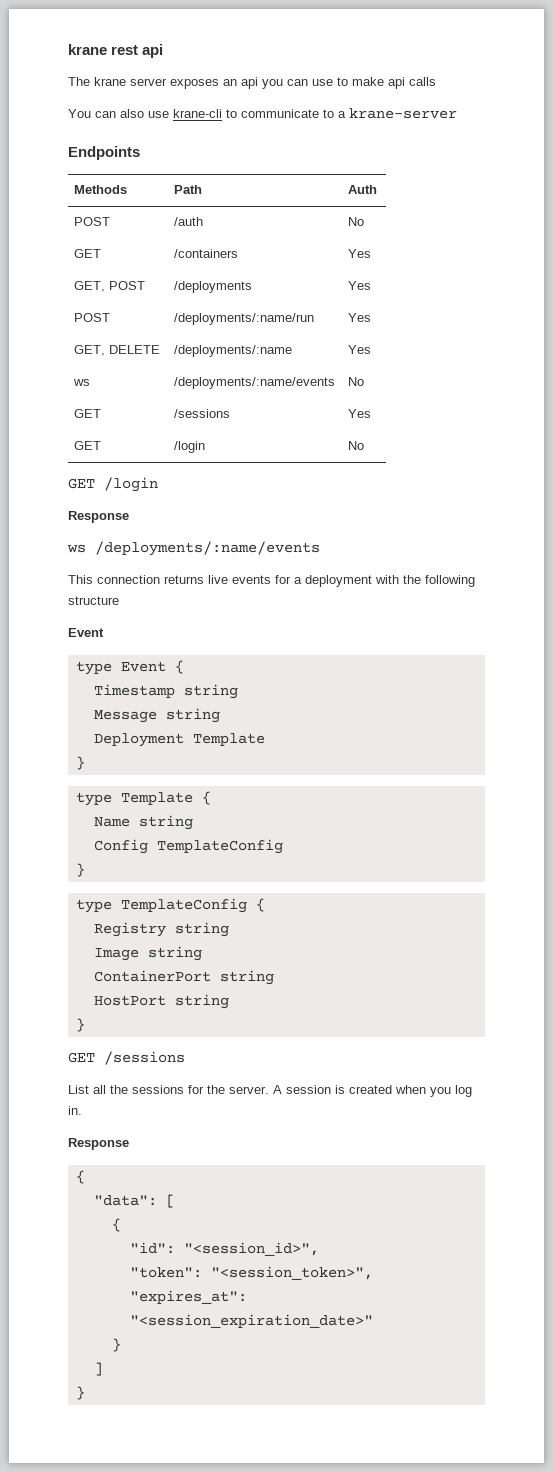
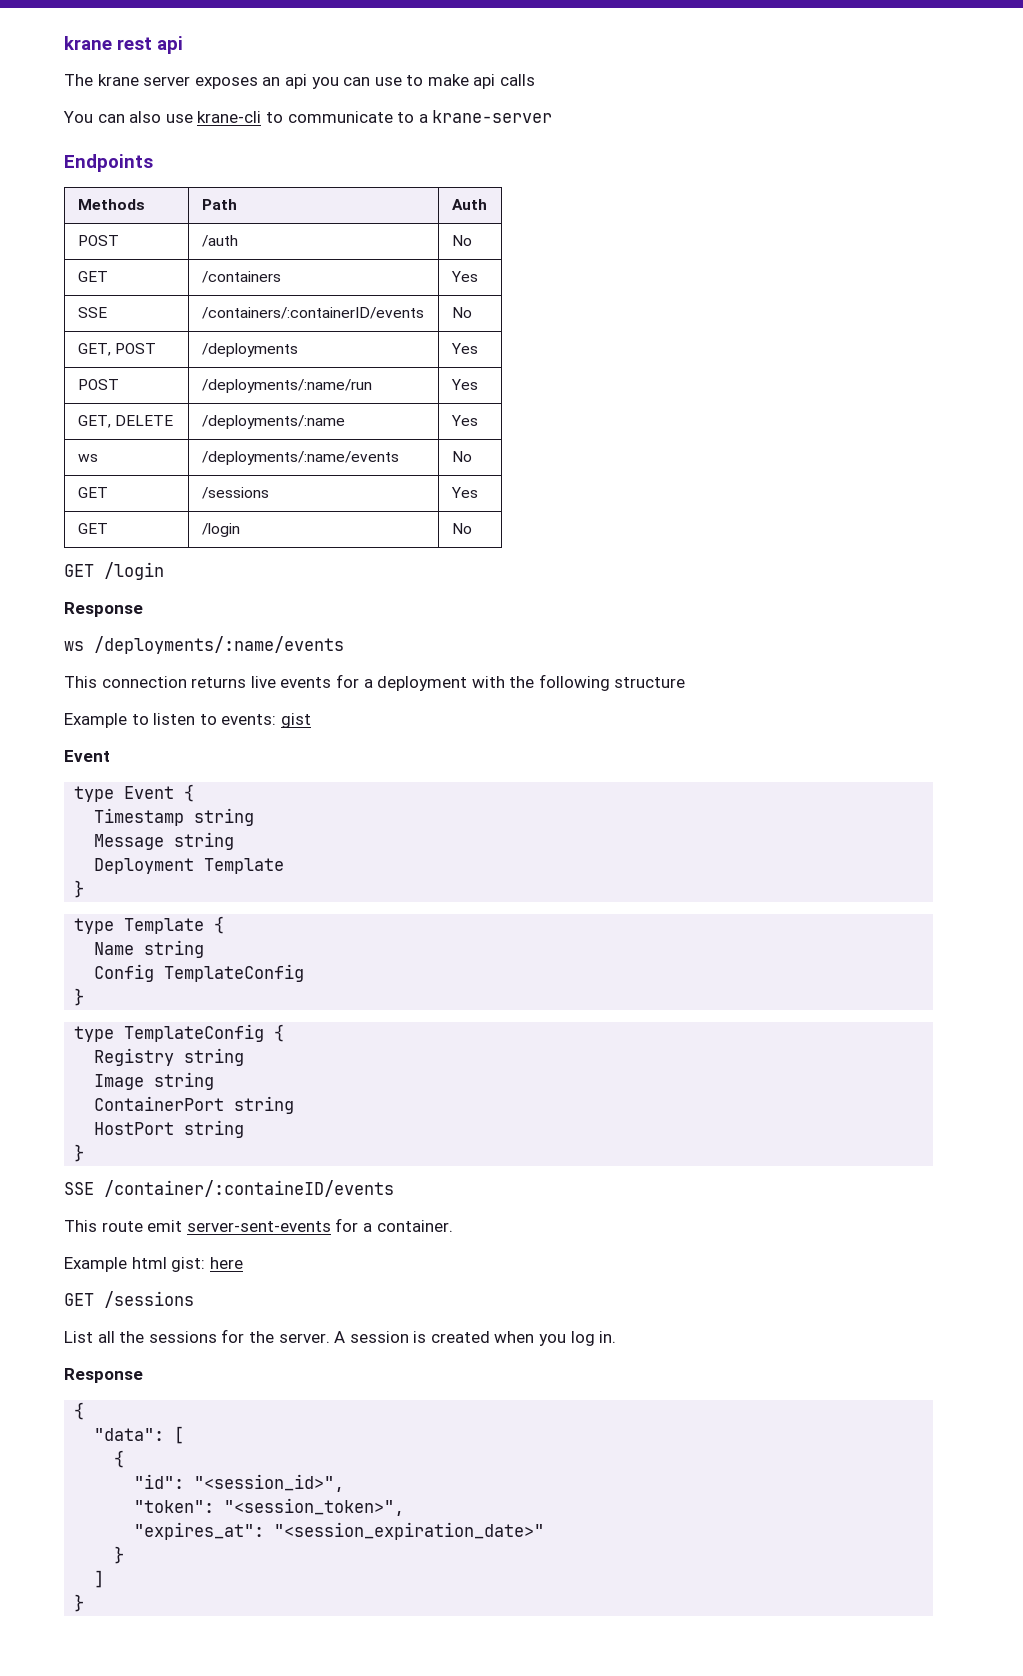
(372, 253) none -> [77,307,107,318] [201,307,424,319] [451,307,472,318] // SSE | /containers/:containerID/events | No
(119, 600) none -> [64,713,311,728] // Example to listen to events: gist
(85, 1025) none -> [64,1180,394,1197] [64,1218,453,1232] [64,1257,243,1272] // SSE /container/:containeID/events // This route emit server-sent-events for a container. // Example html gist: here

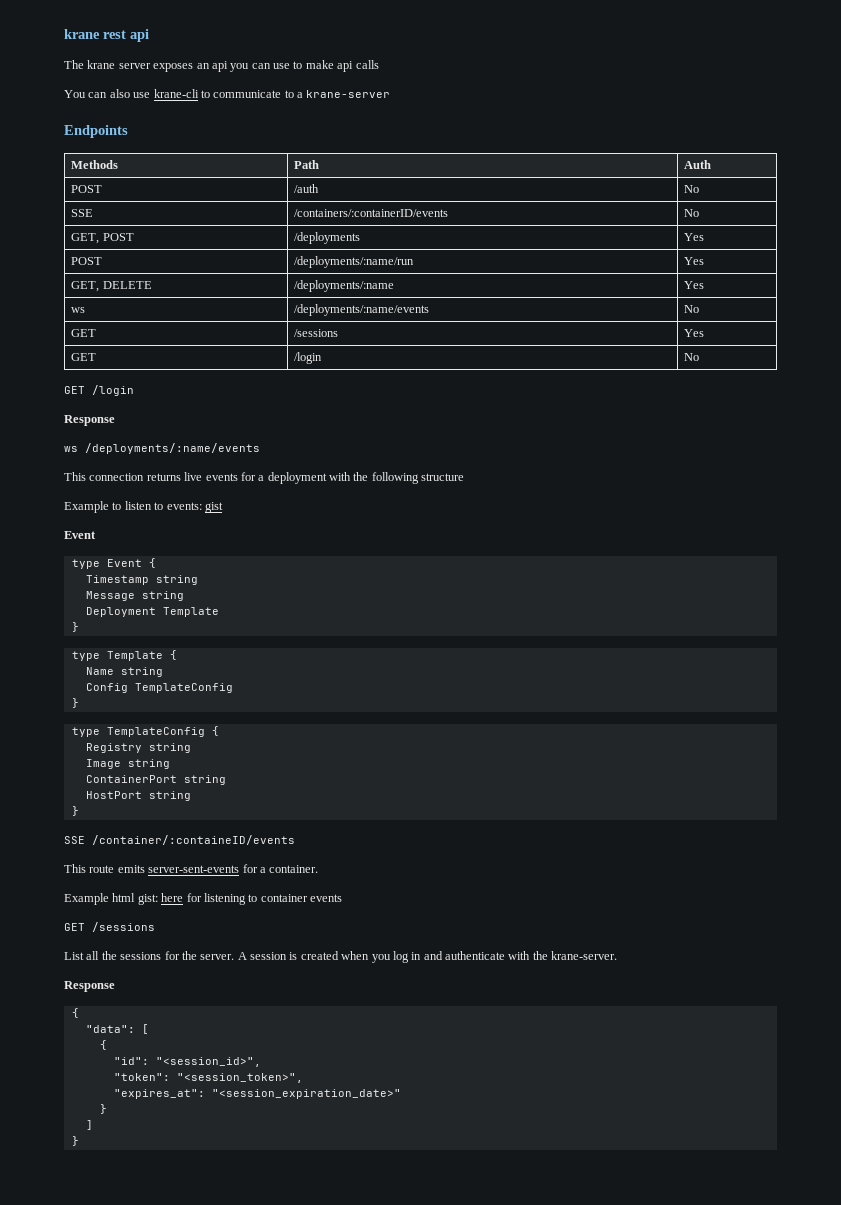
[77,271,108,282] [201,271,281,283] [450,271,478,282] // GET | /containers | Yes -> (700, 189) none
[147,1220,183,1232] emit -> [117,865,145,873] emits
(243, 1263) none -> [186,893,342,905] for listening to container events
[599,1331,617,1343] in. -> [411,951,618,960] in and authenticate with the krane-server.

